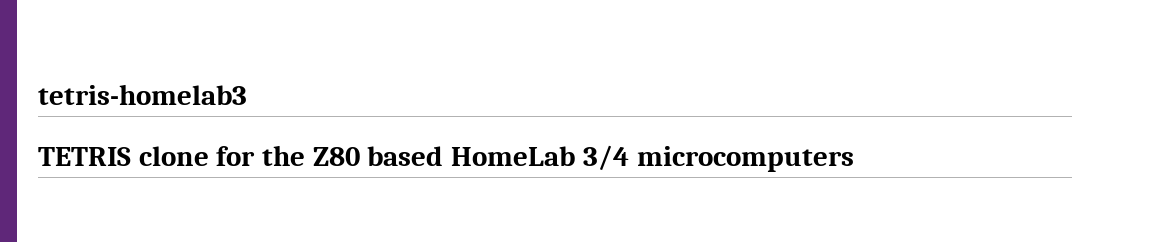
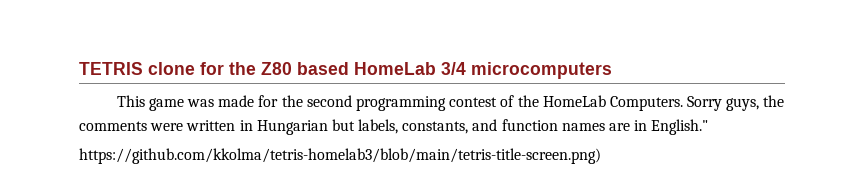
[38,84,247,105] tetris-homelab3 // -> (79, 68) none
(854, 159) none -> [116,95,785,111] [79,119,709,135] [79,148,601,164] // This game was made for the second programming contest of the HomeLab Computers. Sorry guys, the comments were written in Hungarian but labels, constants, and function names are in English." // https://github.com/kkolma/tetris-homelab3/blob/main/tetris-title-screen.png)

